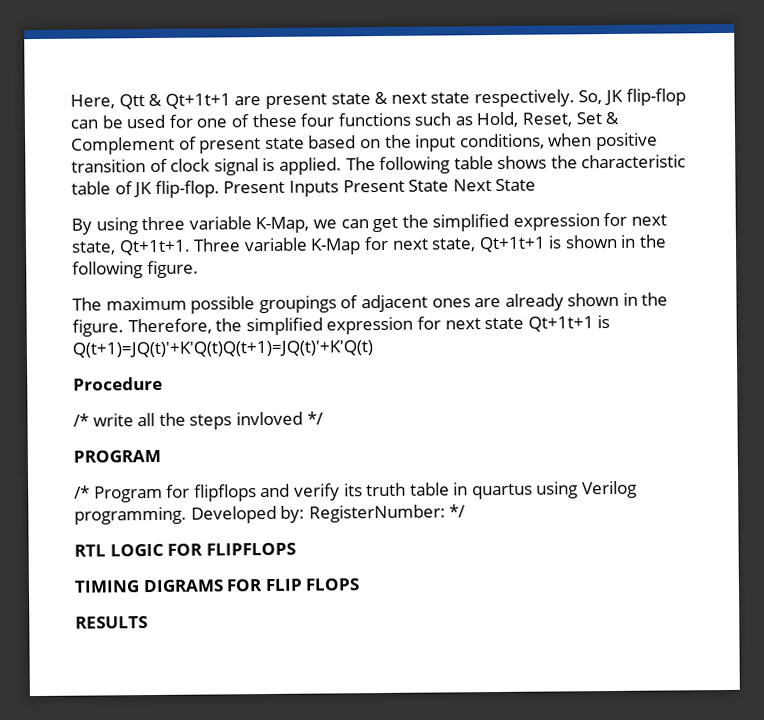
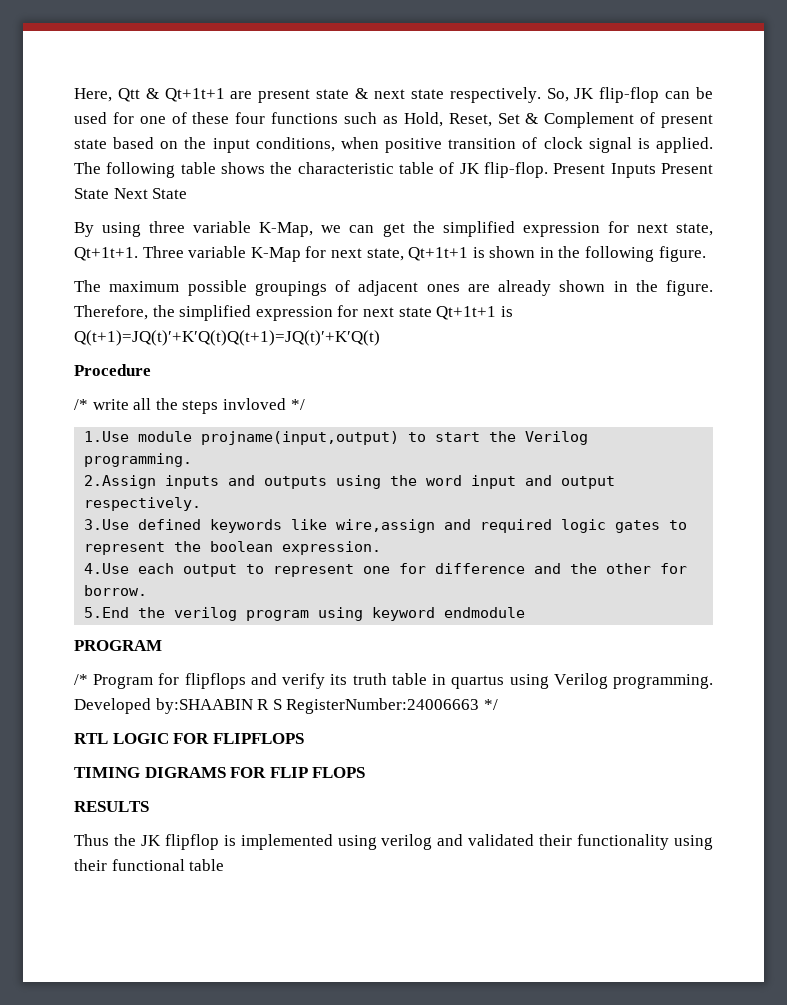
(324, 418) none -> [84,431,589,445] [84,453,193,467] [84,475,616,489] [84,497,202,511] [84,519,688,533] [84,541,382,555] [84,563,688,577] [84,585,148,596] [84,607,526,621] // 1.Use module projname(input,output) to start the Verilog programming. // 2.Assign inputs and outputs using the word input and output respectively. // 3.Use defined keywords like wire,assign and required logic gates to represent the boolean expression. // 4.Use each output to represent one for difference and the other for borrow. // 5.End the verilog program using keyword endmodule
[280,504,446,523] by: RegisterNumber: -> [155,698,480,714] by:SHAABIN R S RegisterNumber:24006663
(148, 622) none -> [74,834,714,850] [74,859,225,871] // Thus the JK flipflop is implemented using verilog and validated their functionality using their functional table

